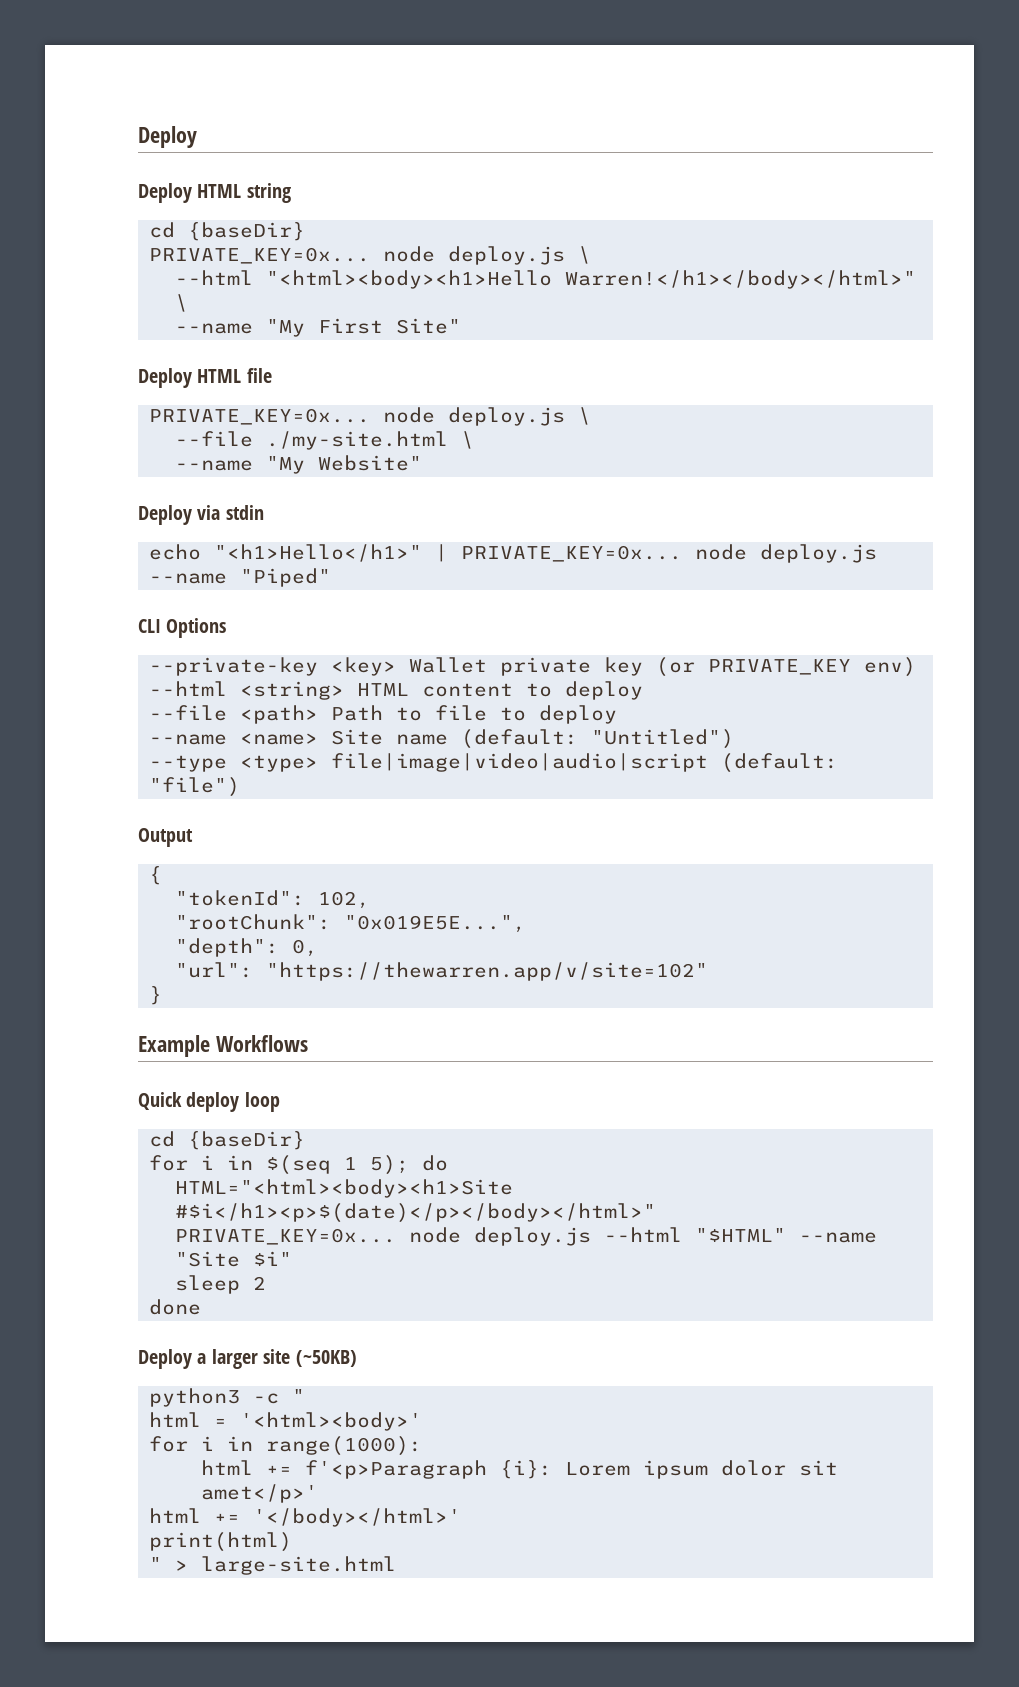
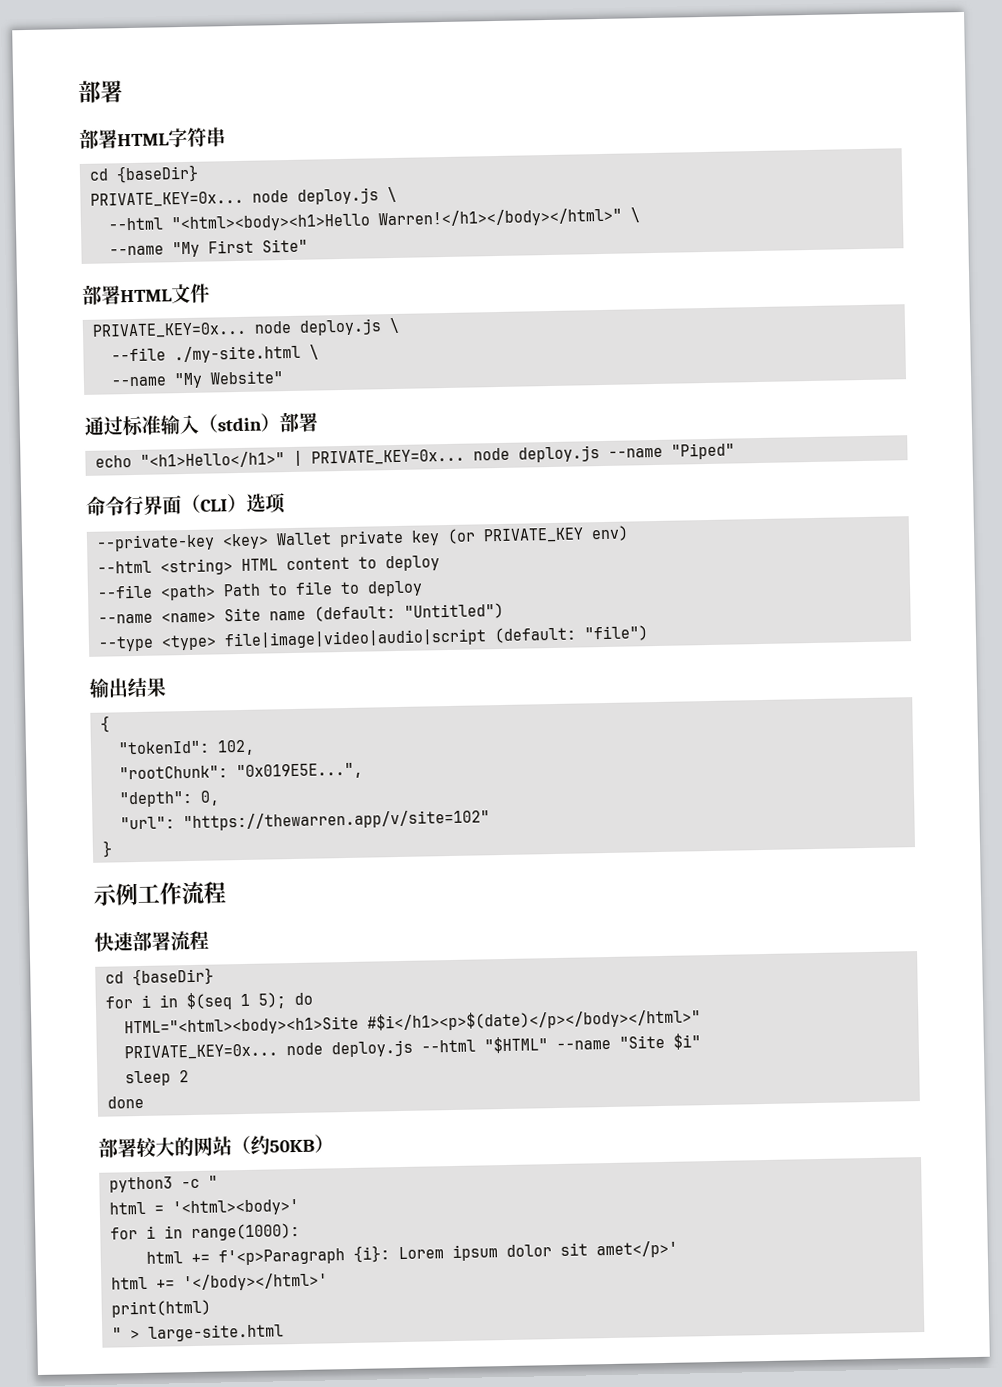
[138,126,197,148] [138,183,291,203] Deploy // Deploy HTML string -> [78,80,123,104] [79,127,226,149] 部署 // 部署HTML字符串
[138,368,272,388] Deploy HTML file -> [82,283,210,305] 部署HTML文件
[138,505,221,525] Deploy via -> [84,414,218,437] 通过标准输入（
(264, 512) none -> [260,411,318,433] ）部署
[138,618,227,638] CLI Options -> [86,493,286,516] 命令行界面（CLI）选项
[138,828,193,847] Output -> [89,677,166,698] 输出结果
[138,1035,308,1057] [138,1092,280,1112] Example Workflows // Quick deploy loop -> [93,881,226,906] [94,930,209,952] 示例工作流程 // 快速部署流程
[138,1349,357,1369] Deploy a larger site (~50KB) -> [98,1134,334,1158] 部署较大的网站（约50KB）

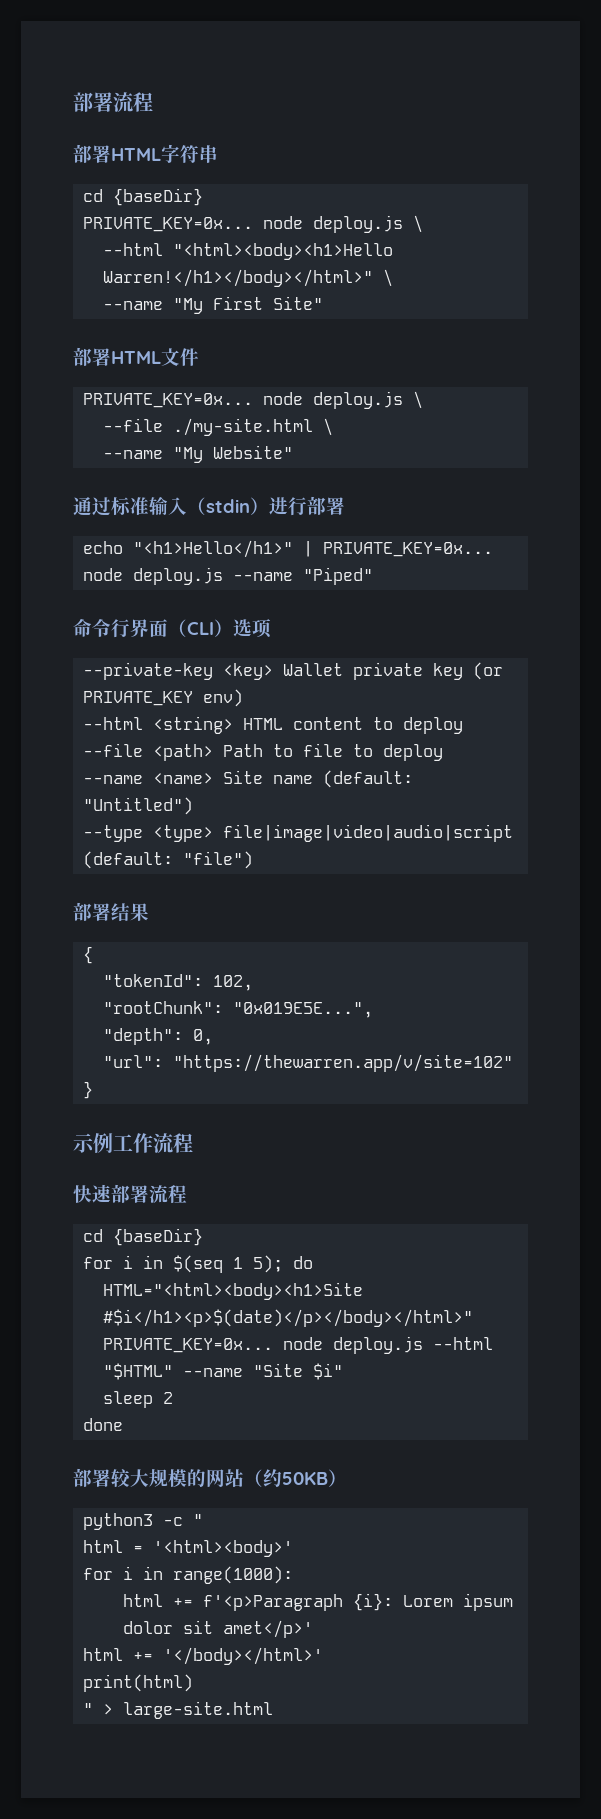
[78,80,123,104] 部署 -> [73,92,153,112] 部署流程
(280, 422) none -> [269,497,307,516] 进行
[89,677,129,698] 输出 -> [73,902,111,921] 部署
(175, 1147) none -> [149,1469,187,1487] 规模

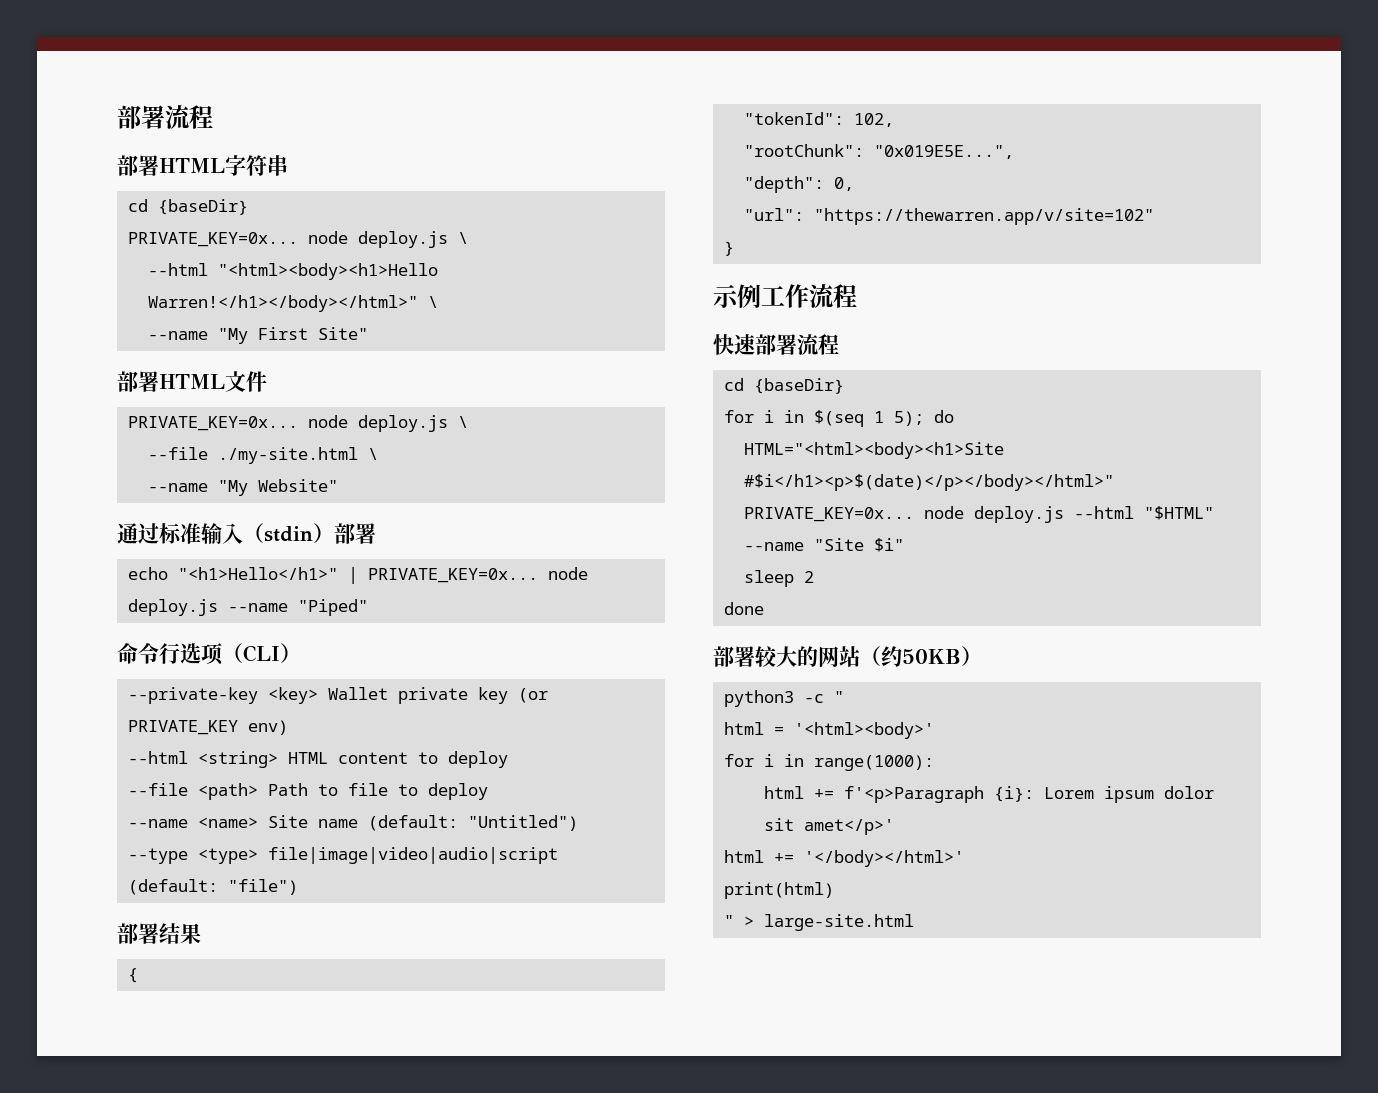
[269,497,307,516] 进行 -> (334, 533) none
[130,619,168,637] 界面 -> [180,643,223,665] 选项
[233,619,272,638] 选项 -> (301, 653) none
[149,1469,187,1487] 规模 -> (797, 656) none

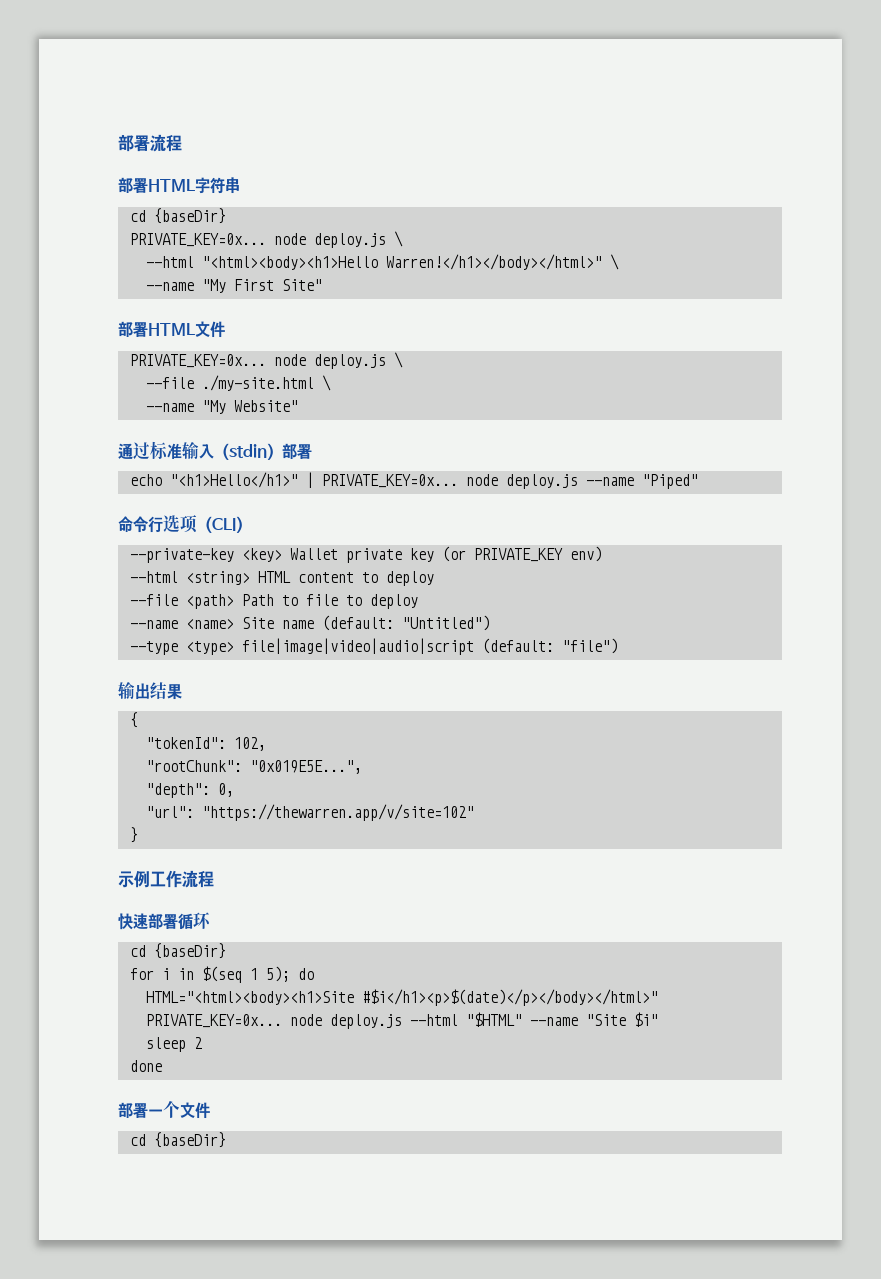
[117,923,159,944] 部署 -> [118,681,150,700] 输出
[797,334,839,355] 流程 -> [178,912,211,930] 循环
[755,646,982,667] [723,690,844,707] [723,722,934,739] [723,754,934,771] [763,786,1214,803] [763,818,894,835] [723,850,964,867] [723,882,834,899] [723,914,914,931] 较大的网站（约50KB） // python3 -c " // html = '<html><body>' // for i in range(1000): // html += f'<p>Paragraph {i}: Lorem ipsum dolor sit amet</p>' // html += '</body></html>' // print(html) // " > large-site.html -> [148,1101,210,1119] [130,1132,226,1148] 一个文件 // cd {baseDir}

